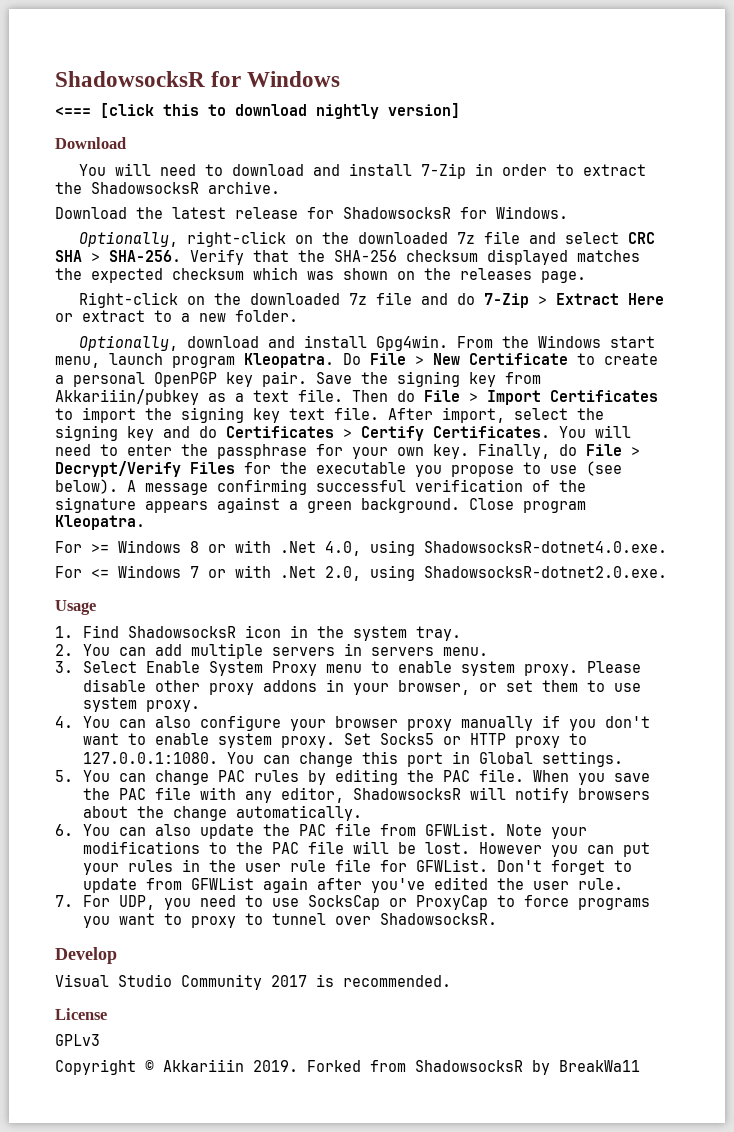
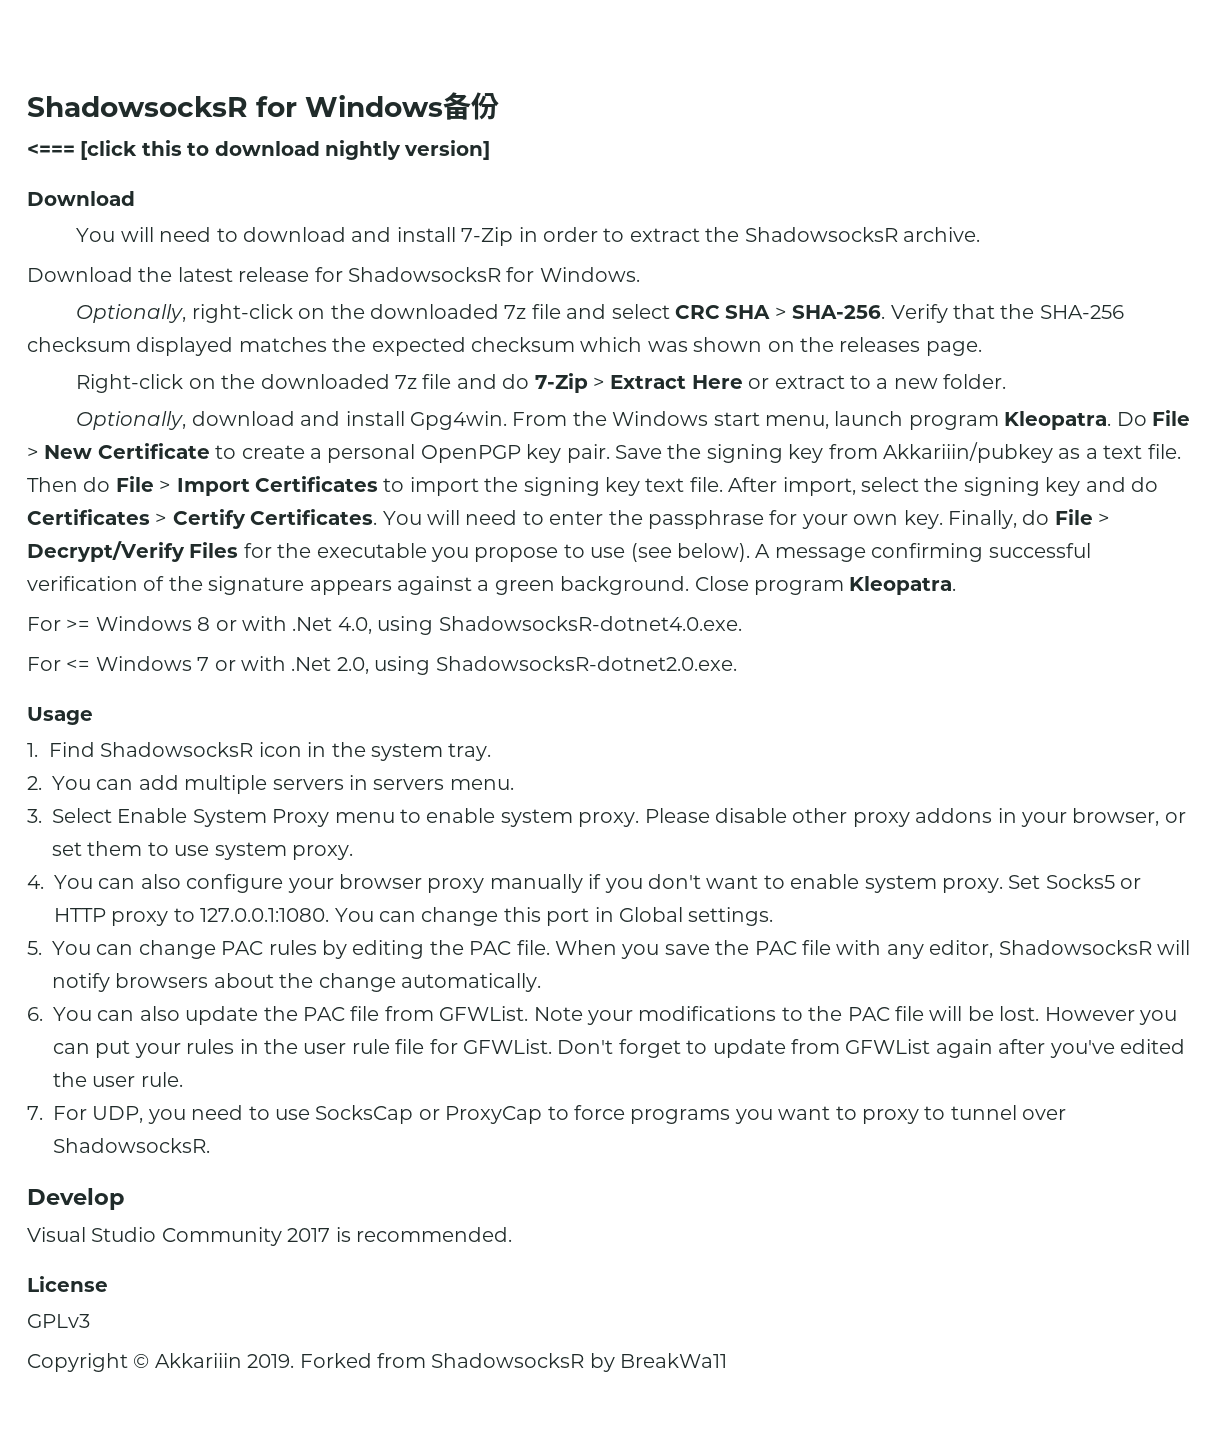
(341, 79) none -> [443,92,499,120] 备份

